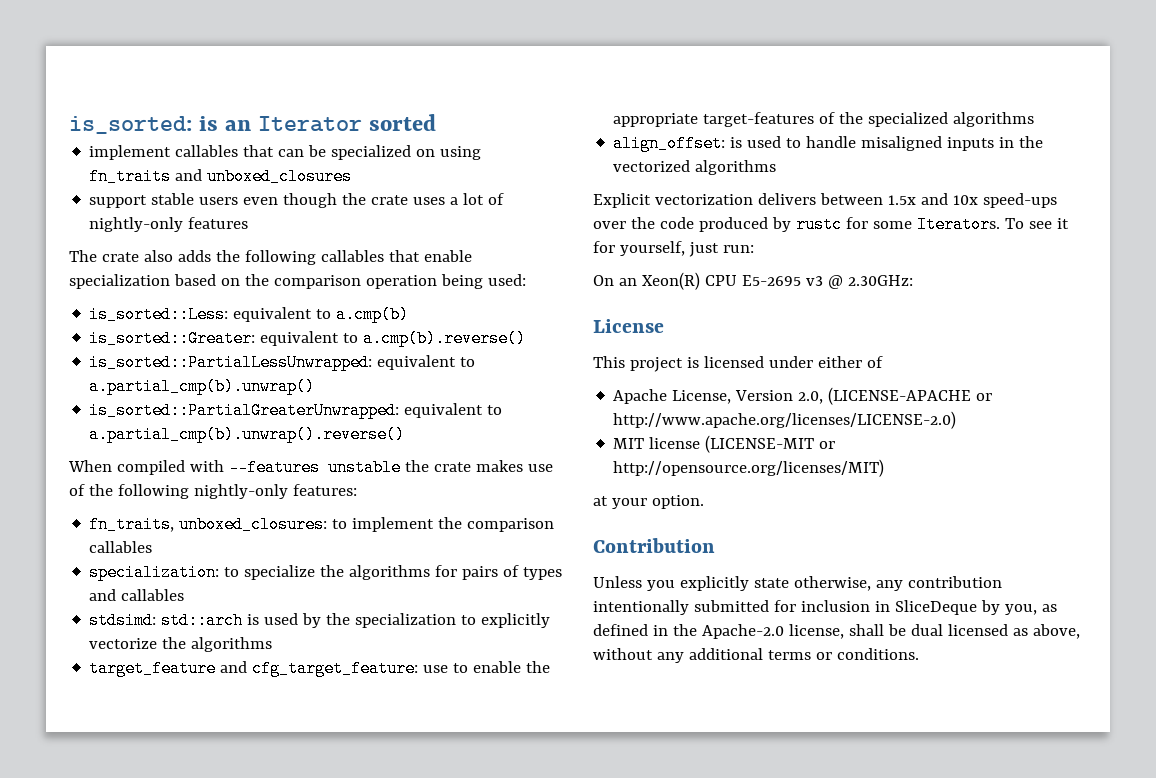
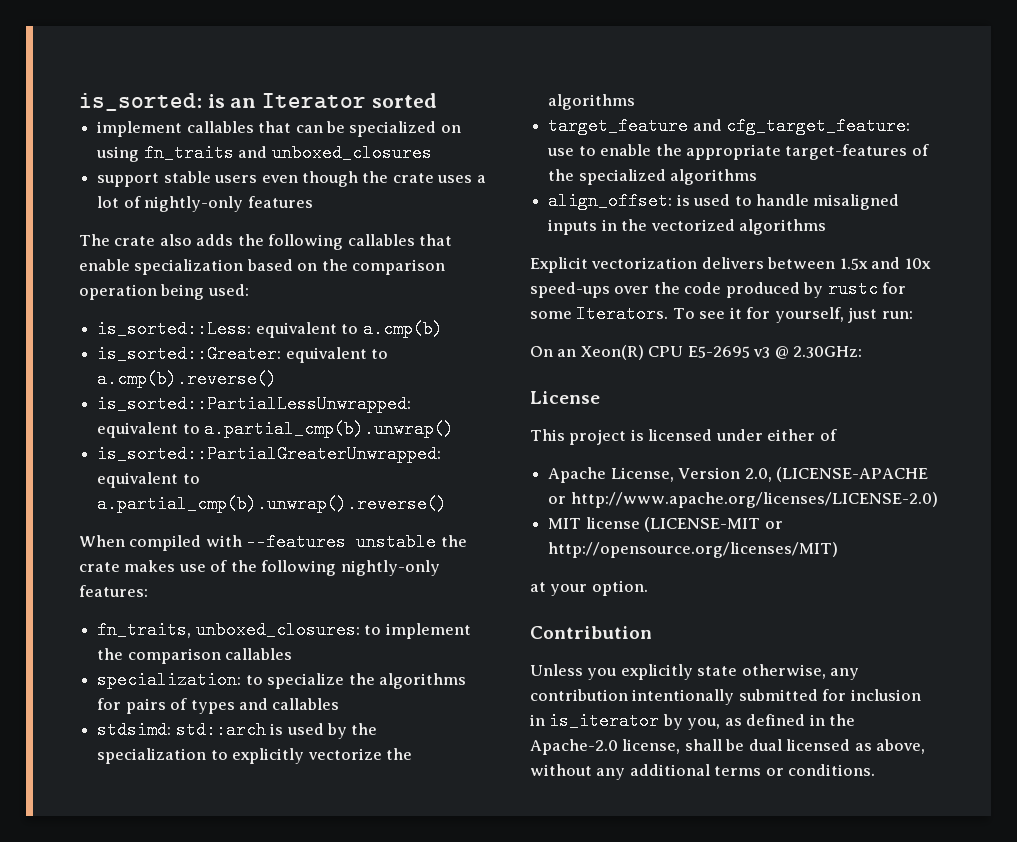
[894,600,977,615] SliceDeque -> [549,712,660,730] is_iterator

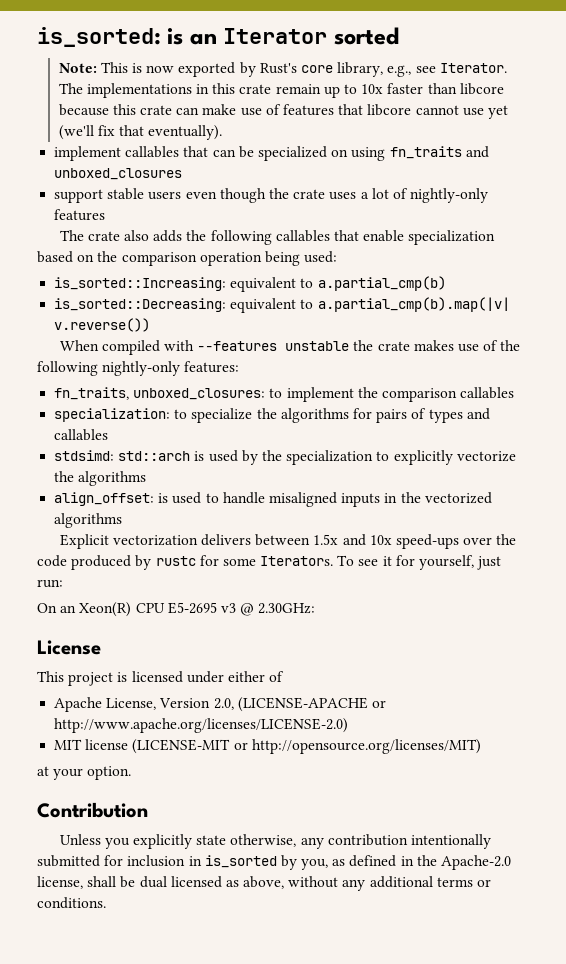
(437, 100) none -> [58,62,507,77] [58,83,504,98] [58,104,508,119] [58,125,223,140] // Note: This is now exported by Rust's core library, e.g., see Iterator. The implementations in this crate remain up to 10x faster than libcore because this crate can make use of features that libcore cannot use yet (we'll fix that eventually).
[97,320,443,338] [97,345,389,363] [97,370,278,388] [97,395,412,413] [97,420,455,438] [97,445,442,463] [97,472,200,488] [97,495,448,513] is_sorted::Less: equivalent to a.cmp(b) // is_sorted::Greater: equivalent to a.cmp(b).reverse() // is_sorted::PartialLessUnwrapped: equivalent to a.partial_cmp(b).unwrap() // is_sorted::PartialGreaterUnwrapped: equivalent to a.partial_cmp(b).unwrap().reverse() -> [54,276,446,292] [54,297,510,313] [54,318,151,332] is_sorted::Increasing: equivalent to a.partial_cmp(b) // is_sorted::Decreasing: equivalent to a.partial_cmp(b).map(|v| v.reverse())
[548,117,911,135] [547,144,929,160] [548,169,758,185] // target_feature and cfg_target_feature: use to enable the appropriate target-features of the specialized algorithms -> (147, 478) none
[549,712,660,730] is_iterator -> [204,855,277,868] is_sorted

